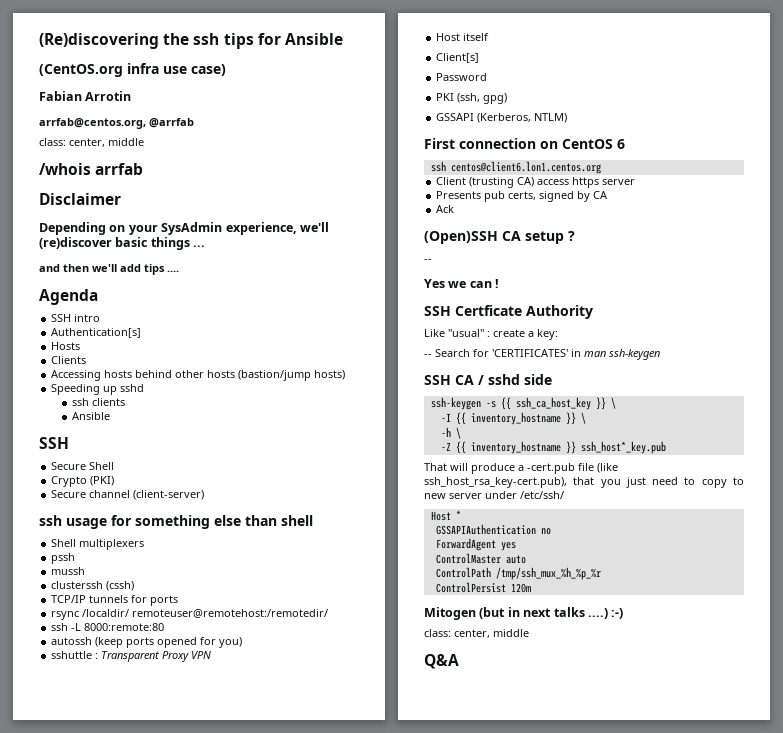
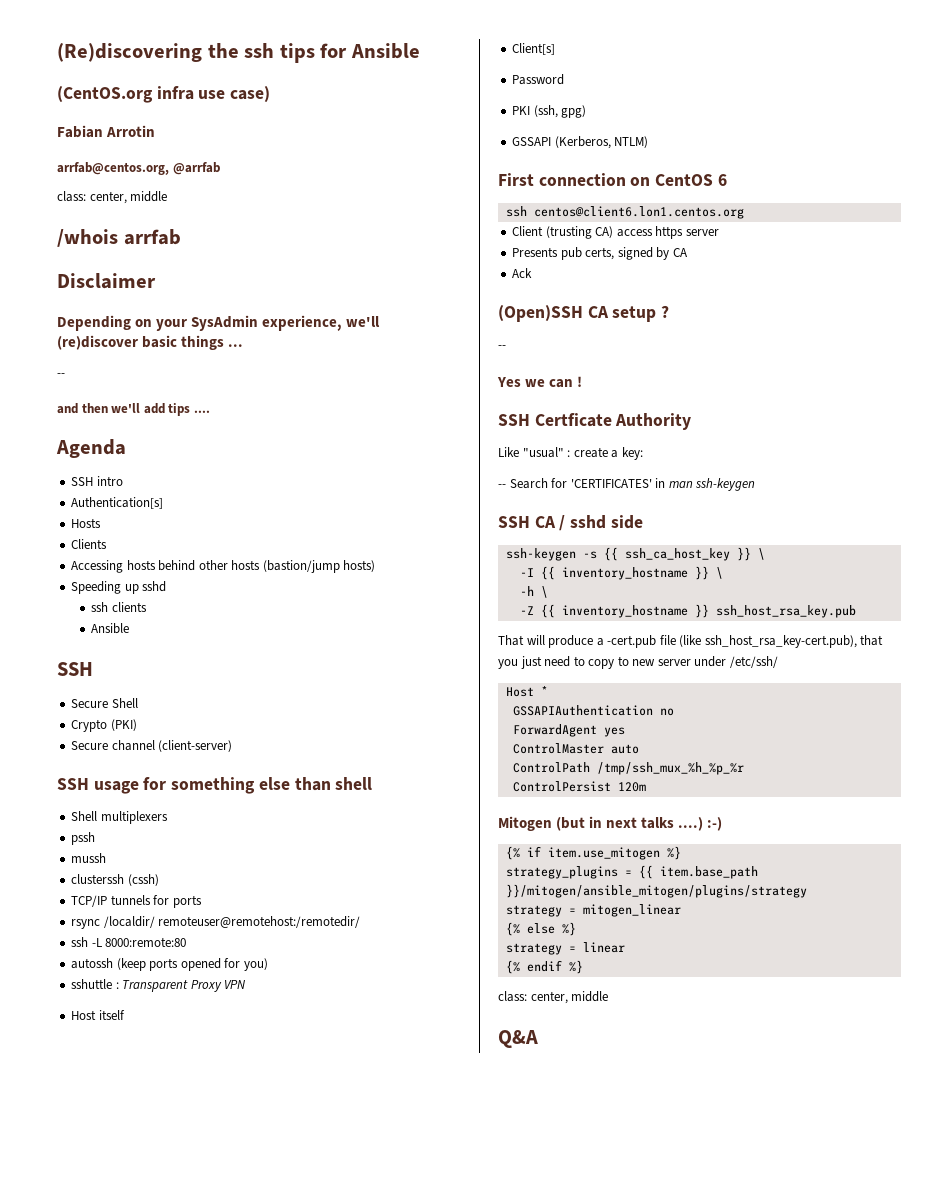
(206, 246) none -> [57,373,65,377] // --
[39,515,62,526] ssh -> [57,778,89,790] SSH
[580,441,666,454] ssh_host*_key.pub -> [715,605,856,618] ssh_host_rsa_key.pub
(624, 613) none -> [505,846,681,860] [505,865,758,879] [505,884,807,898] [505,904,681,917] [505,922,576,936] [505,942,625,955] [505,960,583,974] // {% if item.use_mitogen %} // strategy_plugins = {{ item.base_path }}/mitogen/ansible_mitogen/plugins/strategy // strategy = mitogen_linear // {% else %} // strategy = linear // {% endif %}

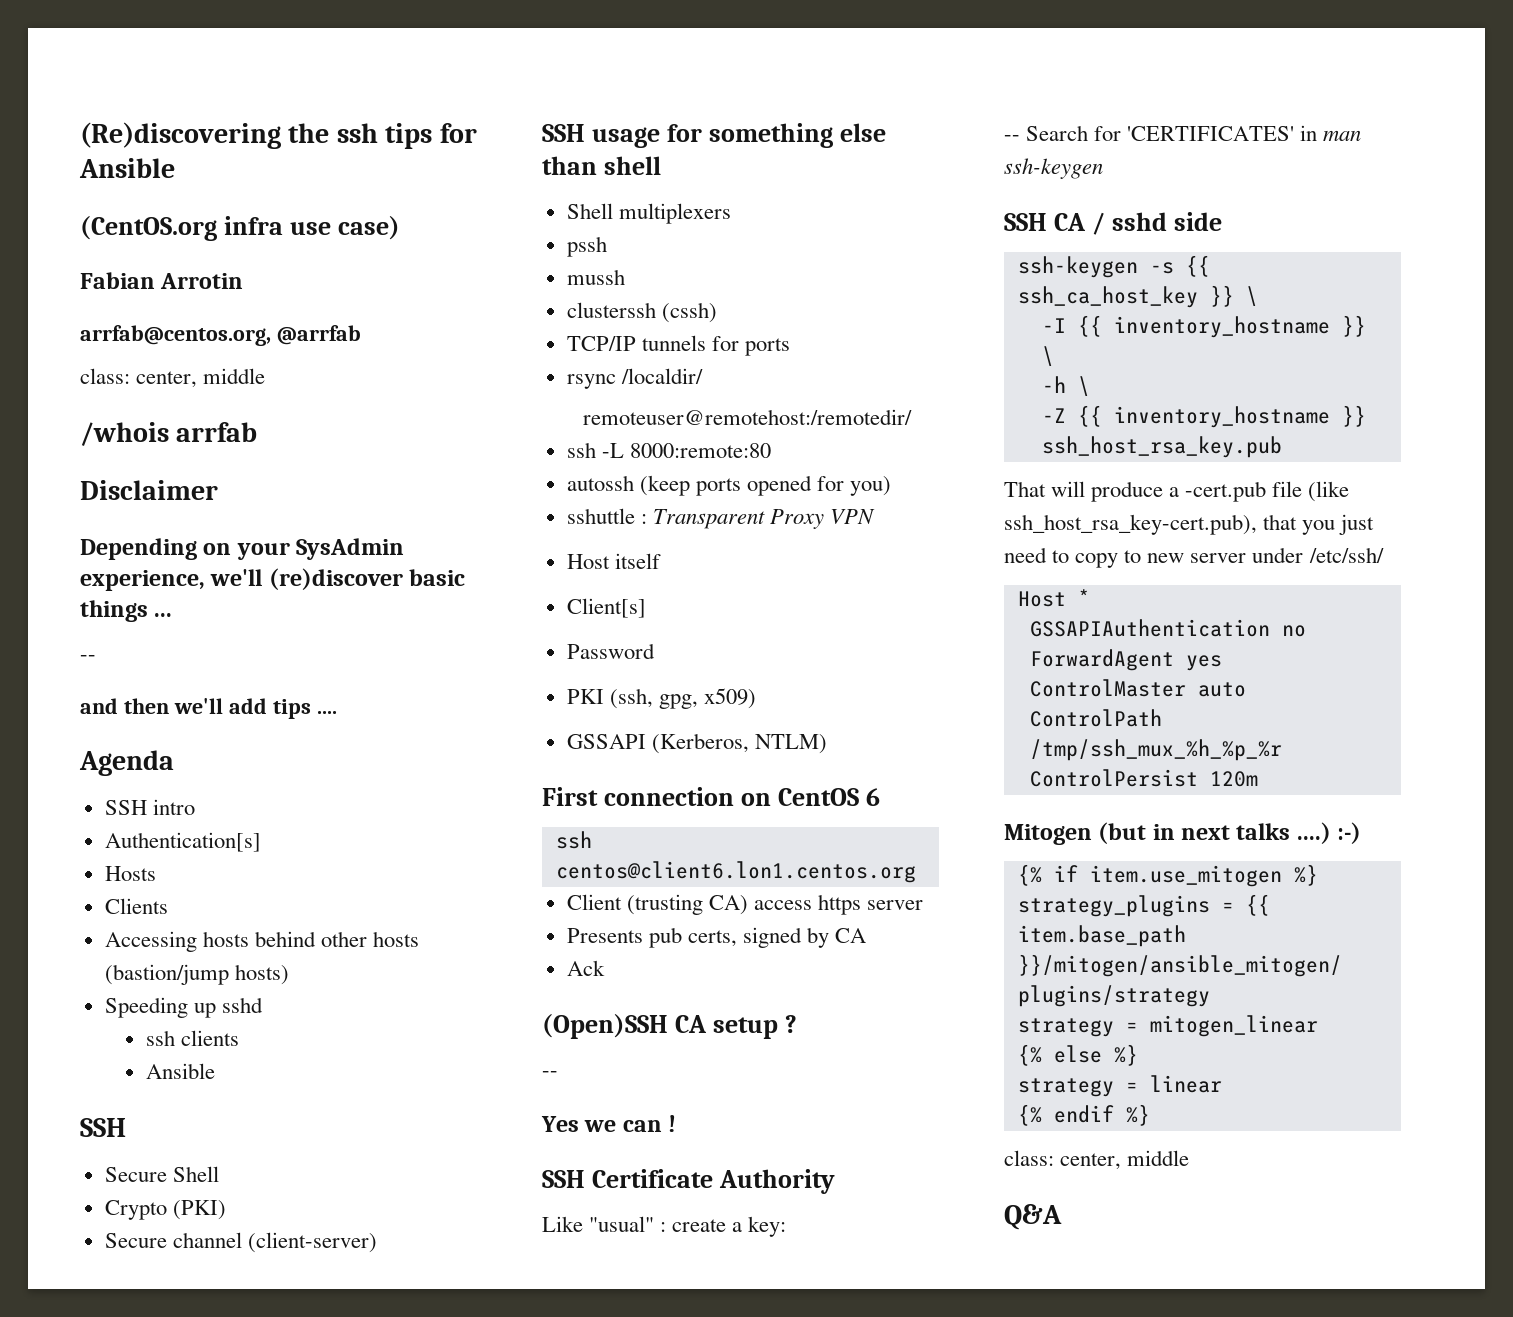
(155, 922) none -> (703, 376) //
[561,105,587,118] gpg) -> [658,688,756,709] gpg, x509)
[534,413,612,427] Certficate -> [591,1169,713,1188] Certificate

